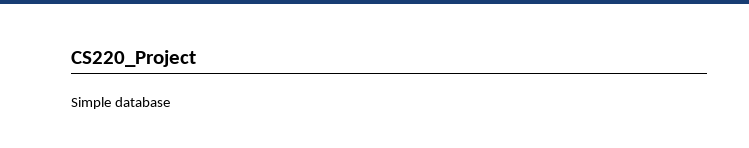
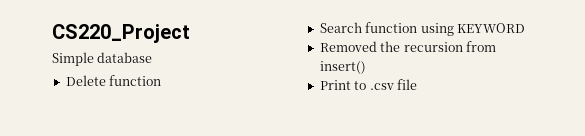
(170, 102) none -> [65,75,162,86] [319,22,525,36] [319,41,496,52] [319,61,366,74] [319,79,417,90] // Delete function // Search function using KEYWORD // Removed the recursion from insert() // Print to .csv file

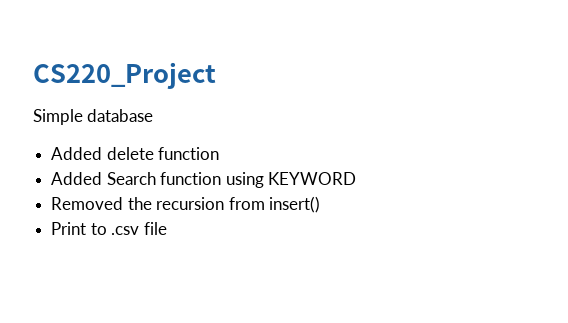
[65,75,106,86] Delete -> [51,147,154,160] Added delete
(162, 80) none -> [51,172,103,185] Added

